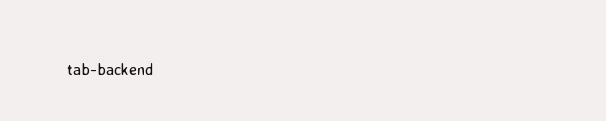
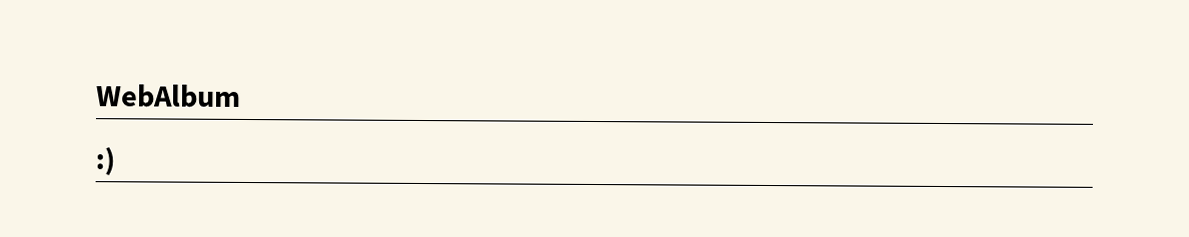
[67,63,153,75] tab-backend -> [96,84,241,108] [95,147,115,176] WebAlbum // :)

